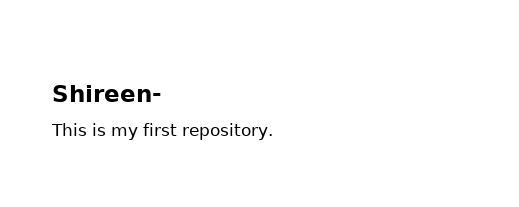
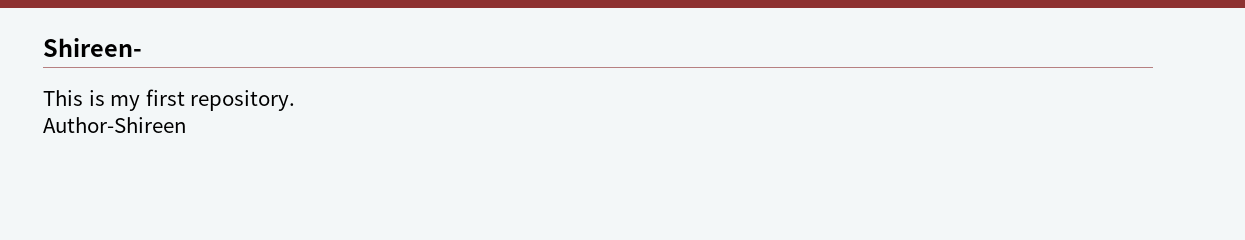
(273, 131) none -> [43,117,187,133] // Author-Shireen

